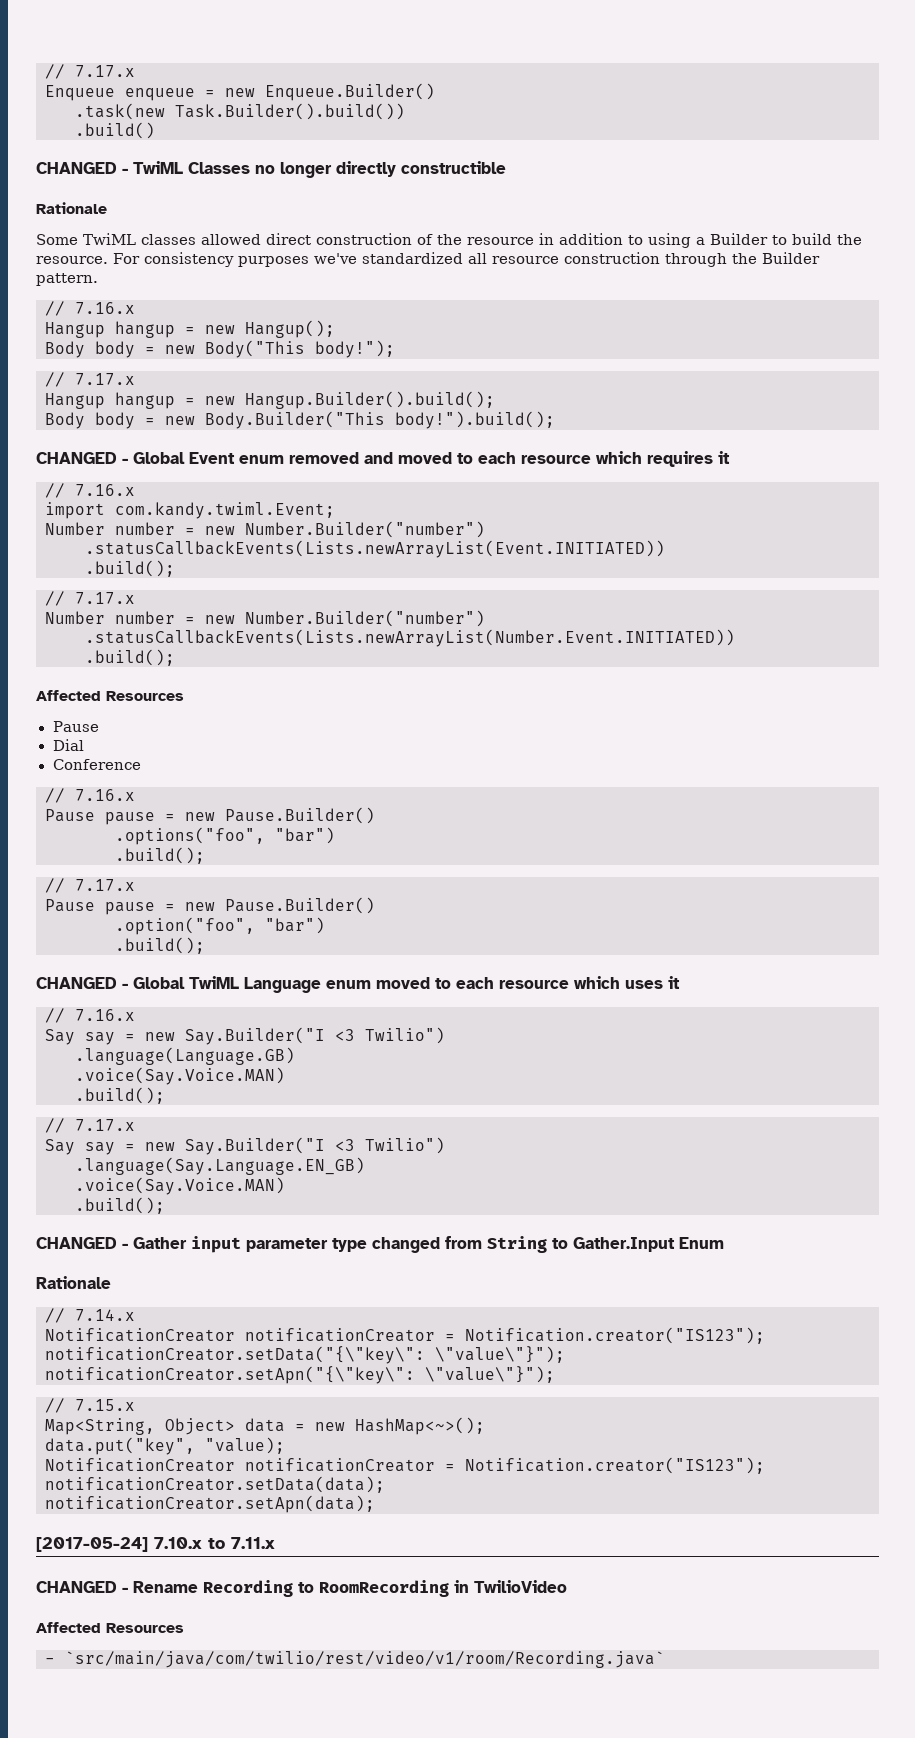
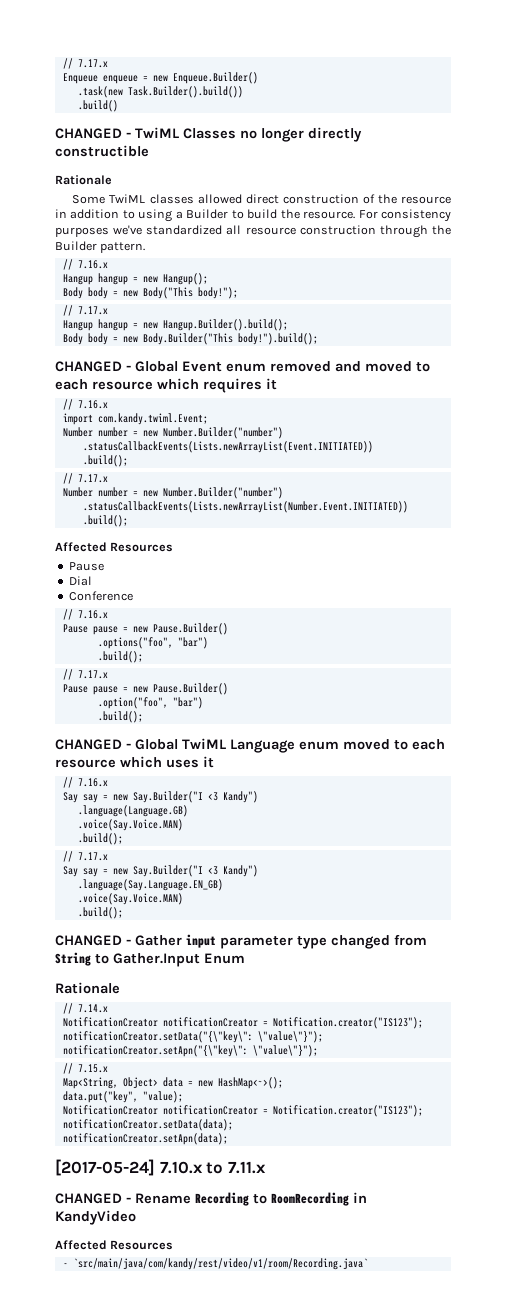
[365,1027,445,1044] Twilio") -> [222,791,258,803] Kandy")
[365,1137,445,1154] Twilio") -> [222,865,258,877] Kandy")
[474,1580,567,1593] TwilioVideo -> [55,1210,136,1225] KandyVideo
[65,1651,665,1668] `src/main/java/com/twilio/rest/video/v1/room/Recording.java` -> [72,1258,368,1270] `src/main/java/com/kandy/rest/video/v1/room/Recording.java`

